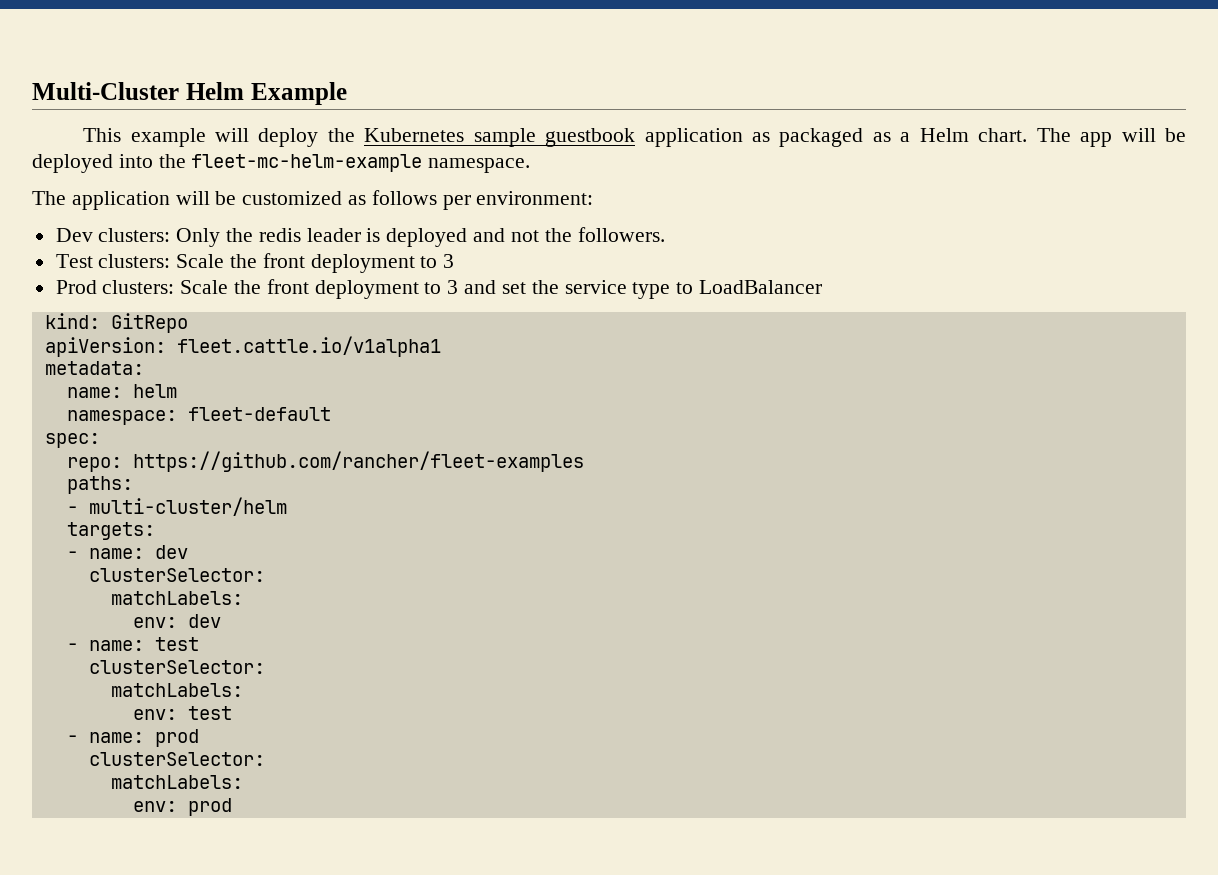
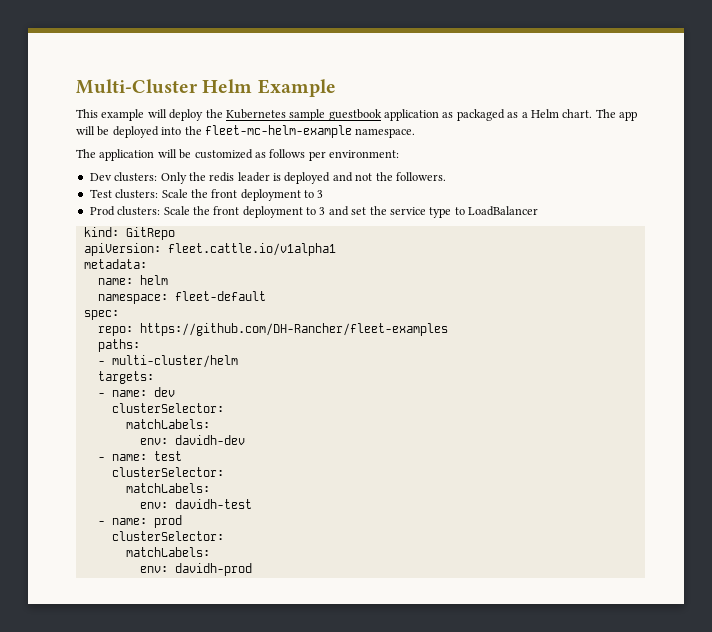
[132,451,584,472] https://github.com/rancher/fleet-examples -> [139,323,448,336] https://github.com/DH-Rancher/fleet-examples
[187,614,221,628] dev -> [174,435,245,445] davidh-dev
[187,706,232,720] test -> [174,499,252,509] davidh-test
[187,798,232,816] prod -> [174,563,252,576] davidh-prod

